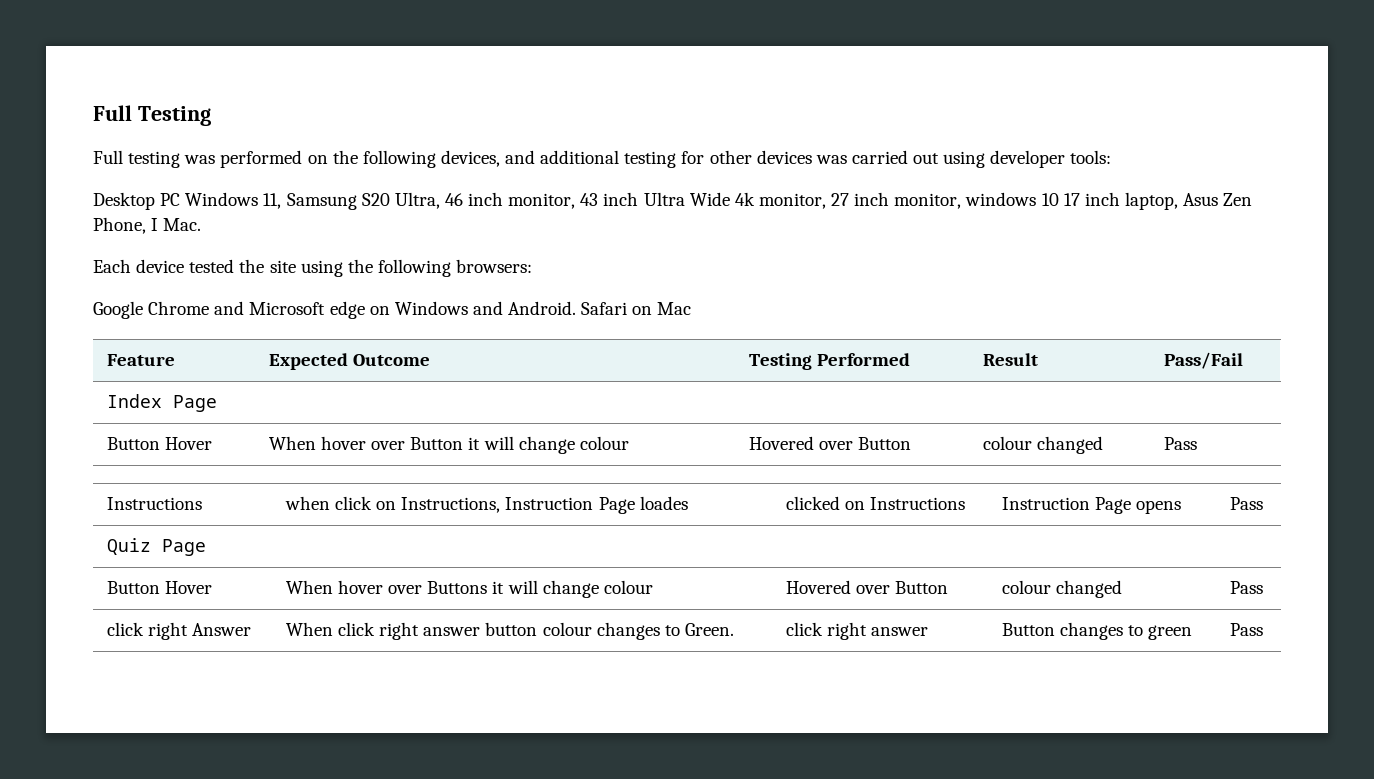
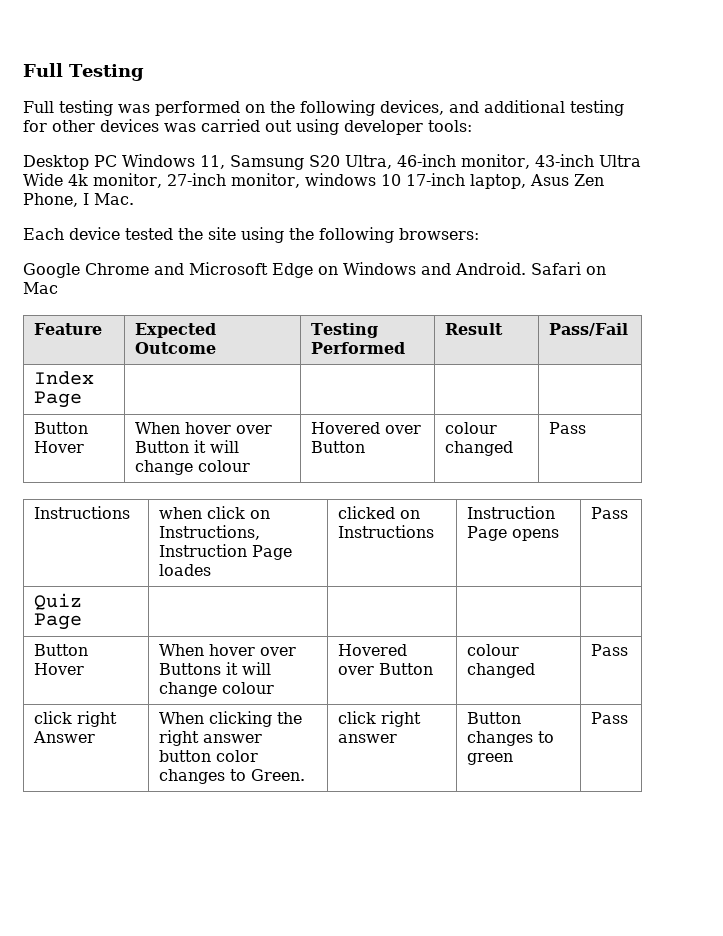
[444,192,639,209] 46 inch monitor, 43 inch -> [397,154,594,169] 46-inch monitor, 43-inch
[831,192,890,206] 27 inch -> [166,173,226,186] 27-inch
[1063,192,1120,206] 17 inch -> [405,173,465,186] 17-inch
[329,301,365,319] edge -> [272,263,313,278] Edge
[338,622,376,636] click -> [209,711,303,727] clicking the
[542,622,592,636] colour -> [216,750,259,762] color

